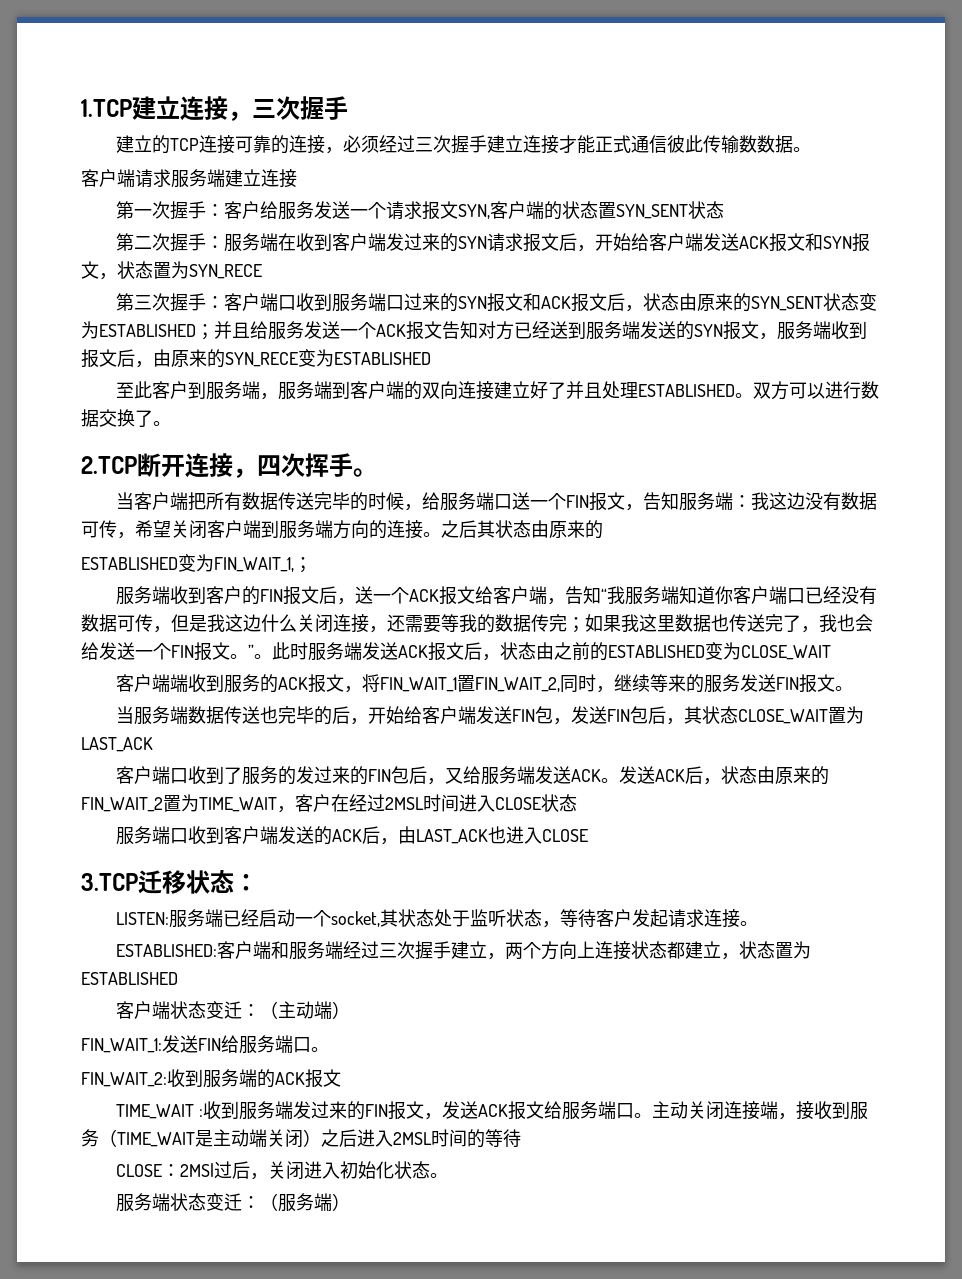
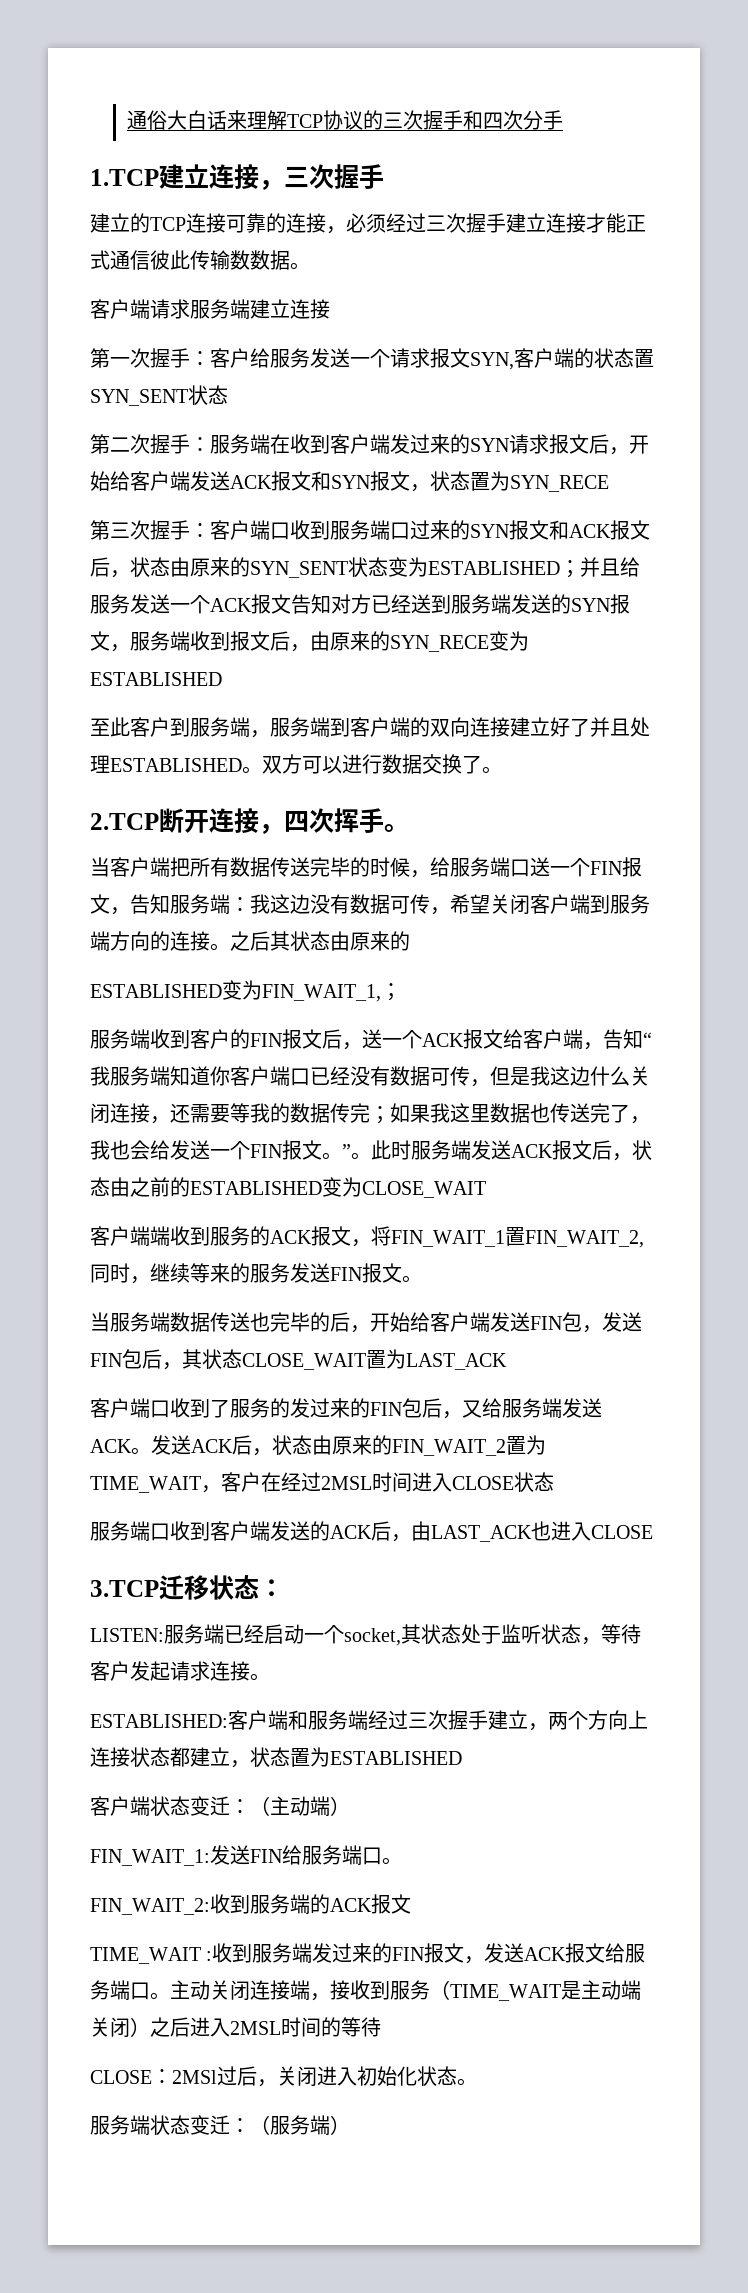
(81, 108) none -> [126,110,563,130] 通俗大白话来理解TCP协议的三次握手和四次分手 //

